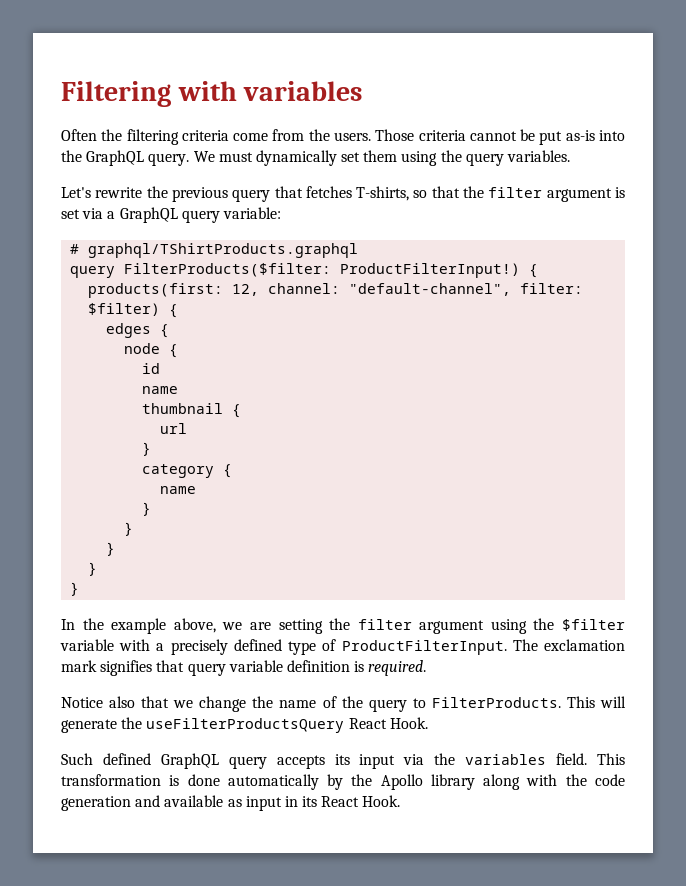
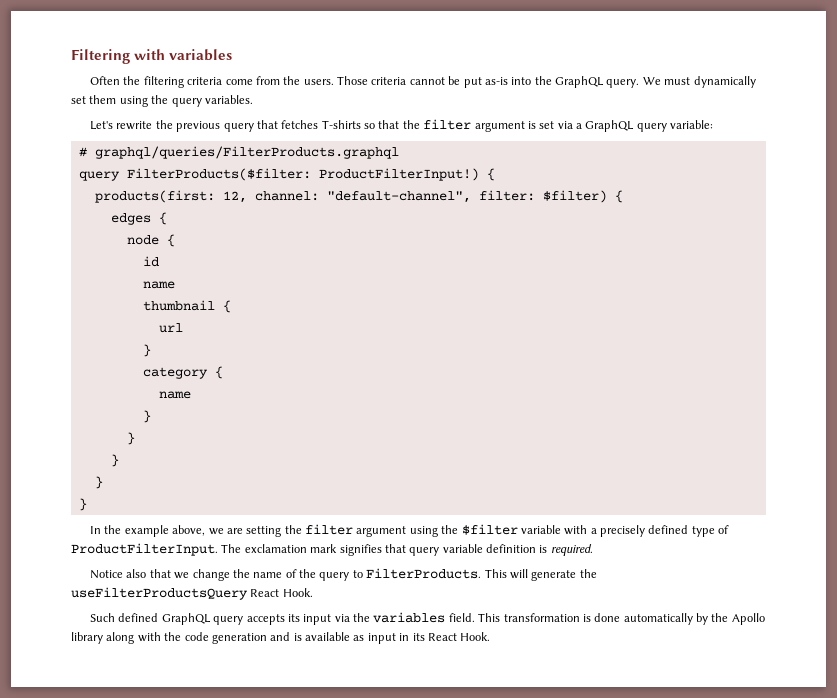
[356,186,410,201] T-shirts, -> [321,120,361,129] T-shirts
[88,243,359,258] graphql/TShirtProducts.graphql -> [94,146,399,159] graphql/queries/FilterProducts.graphql
(161, 801) none -> [293,633,302,641] is

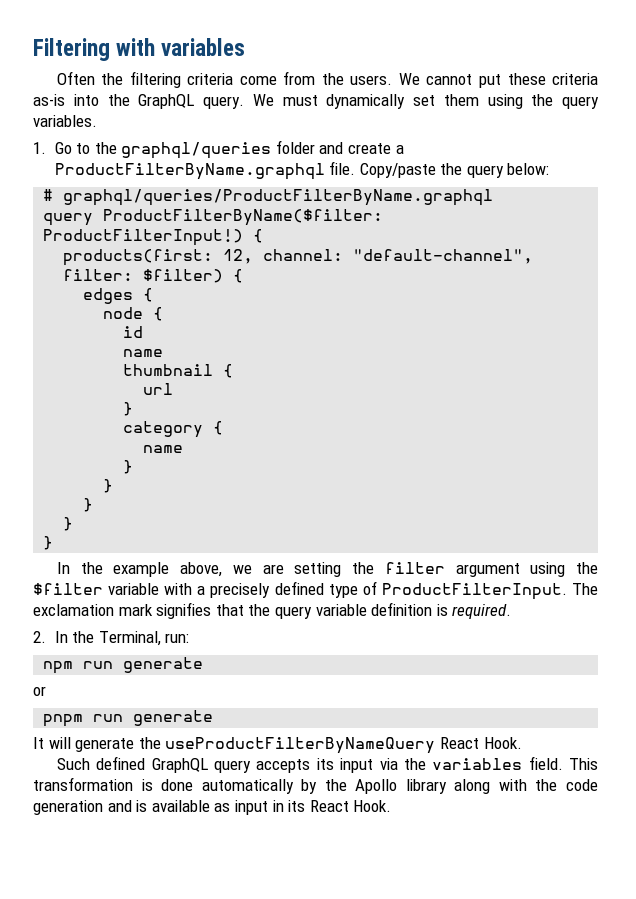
[337,76,482,88] Those criteria cannot be put -> [398,73,598,88] We cannot put these criteria
[90,119,714,132] Let's rewrite the previous query that fetches T-shirts so that the filter argument is set via a GraphQL query variable: -> [33,140,404,159] [54,161,550,180] 1. Go to the graphql/queries folder and create a ProductFilterByName.graphql file. Copy/paste the query below:
[94,146,399,159] [78,168,311,181] graphql/queries/FilterProducts.graphql // query FilterProducts($filter: -> [63,189,494,206] [43,209,384,226] graphql/queries/ProductFilterByName.graphql // query ProductFilterByName($filter:
(406, 548) none -> [248,604,271,616] the
[90,568,507,581] Notice also that we change the name of the query to FilterProducts. This -> [33,631,190,646] [43,657,204,674] [33,686,46,696] [43,710,214,727] [33,737,44,749] 2. In the Terminal, run: // npm run generate // or // pnpm run generate // It
[71,587,248,600] useFilterProductsQuery -> [165,737,436,754] useProductFilterByNameQuery

